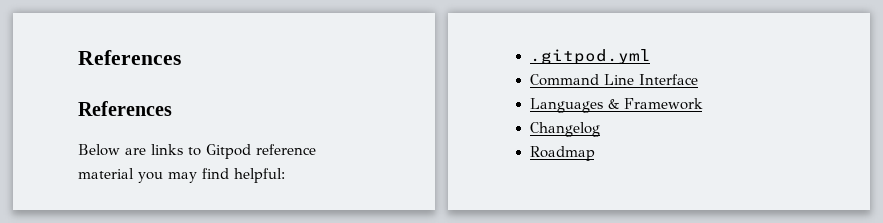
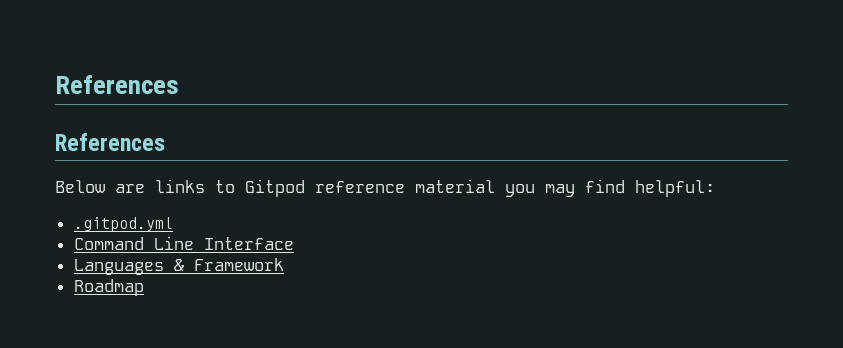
[529,122,600,137] // Changelog -> (284, 264) none

